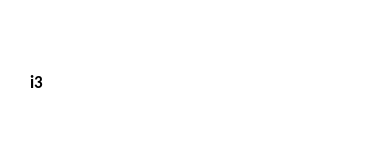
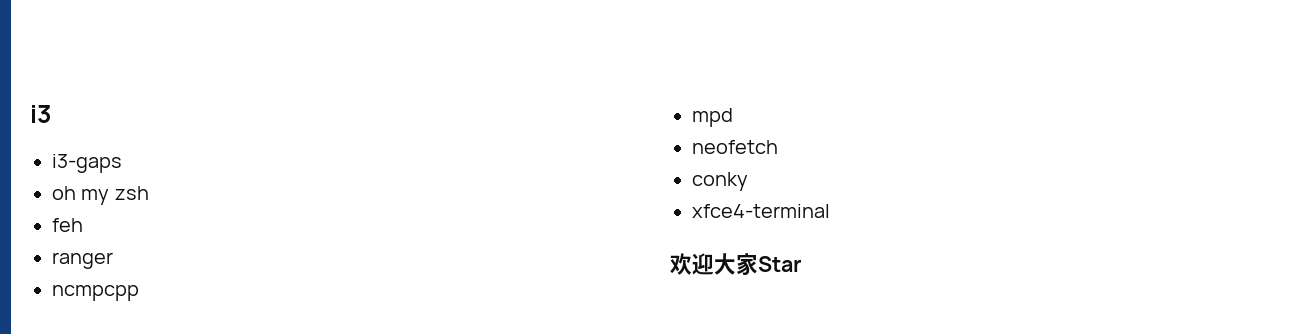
(43, 81) none -> [52,154,122,173] [52,186,149,205] [52,218,83,232] [52,252,113,269] [52,285,139,301] [692,108,733,127] [692,140,778,154] [692,172,748,191] [692,204,830,218] [670,253,802,275] // i3-gaps // oh my zsh // feh // ranger // ncmpcpp // mpd // neofetch // conky // xfce4-terminal // 欢迎大家Star

